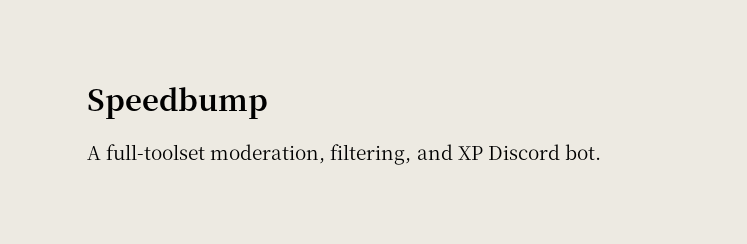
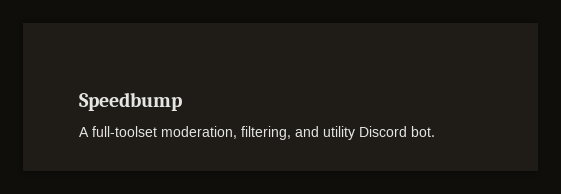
[457,146,483,160] XP -> [323,126,355,140] utility

